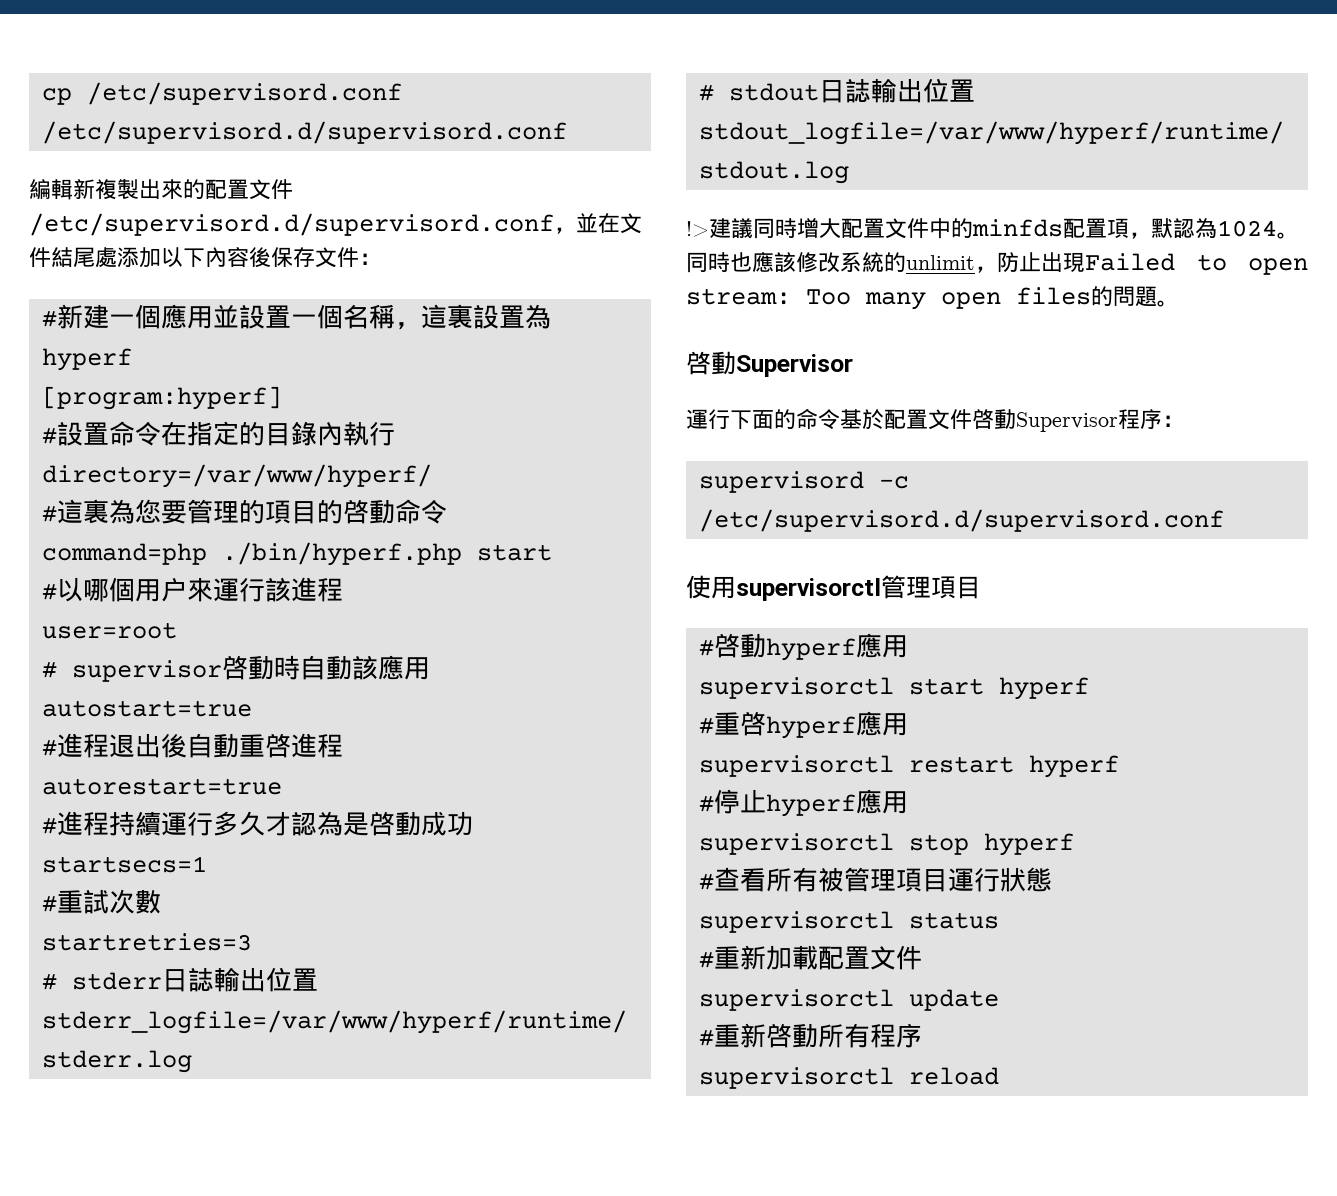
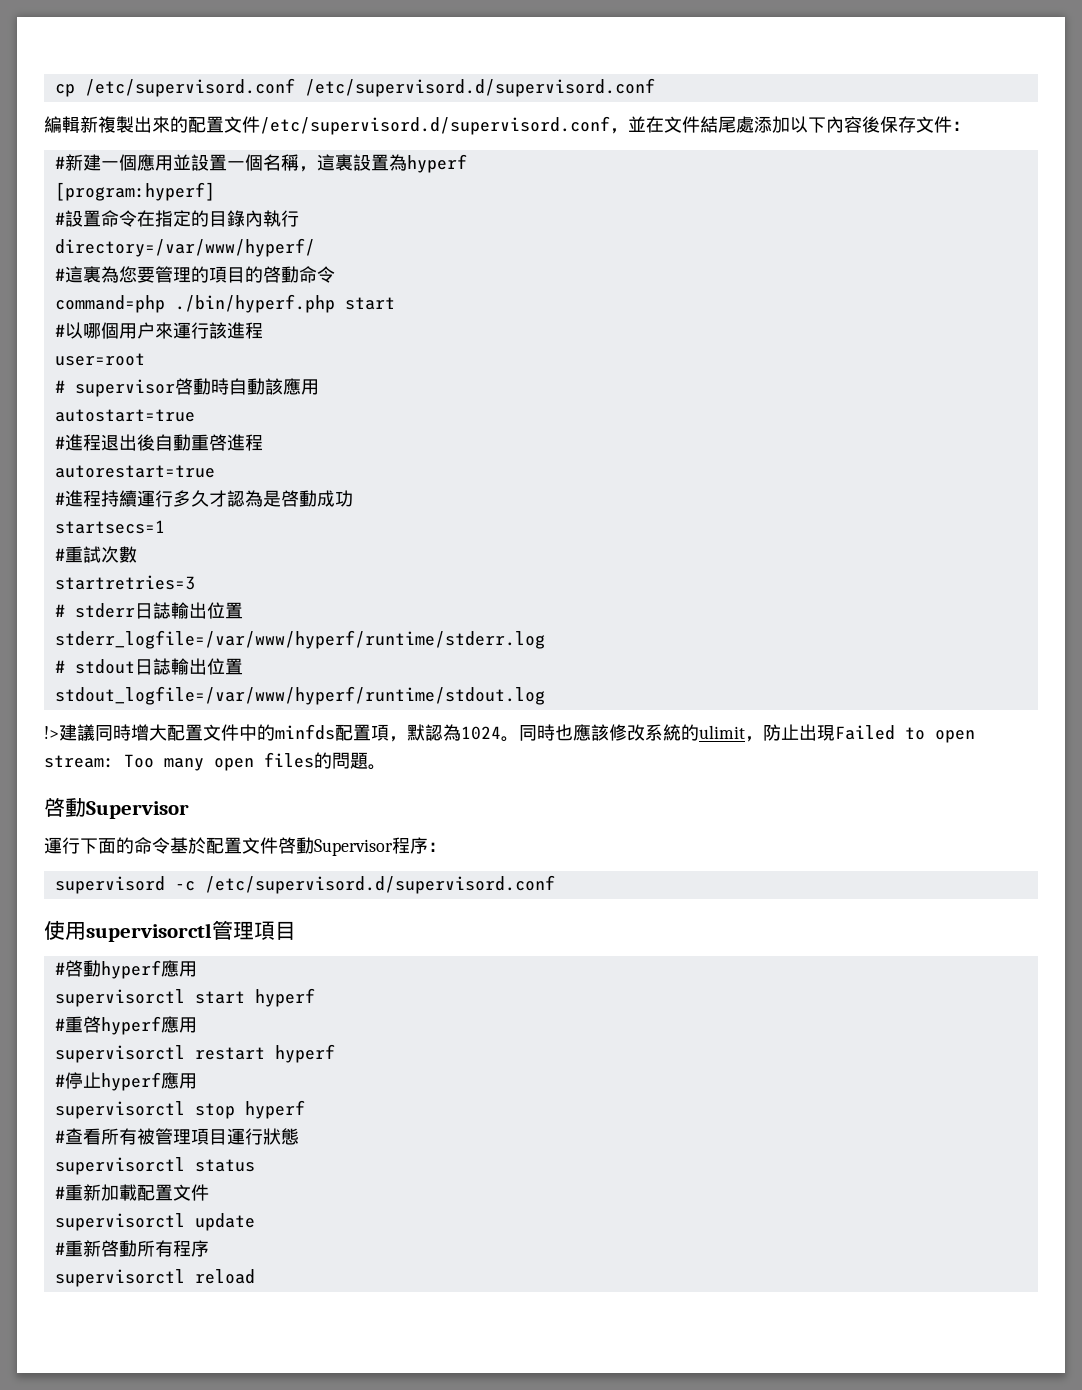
[906,255,975,270] unlimit -> [699,725,745,739] ulimit

